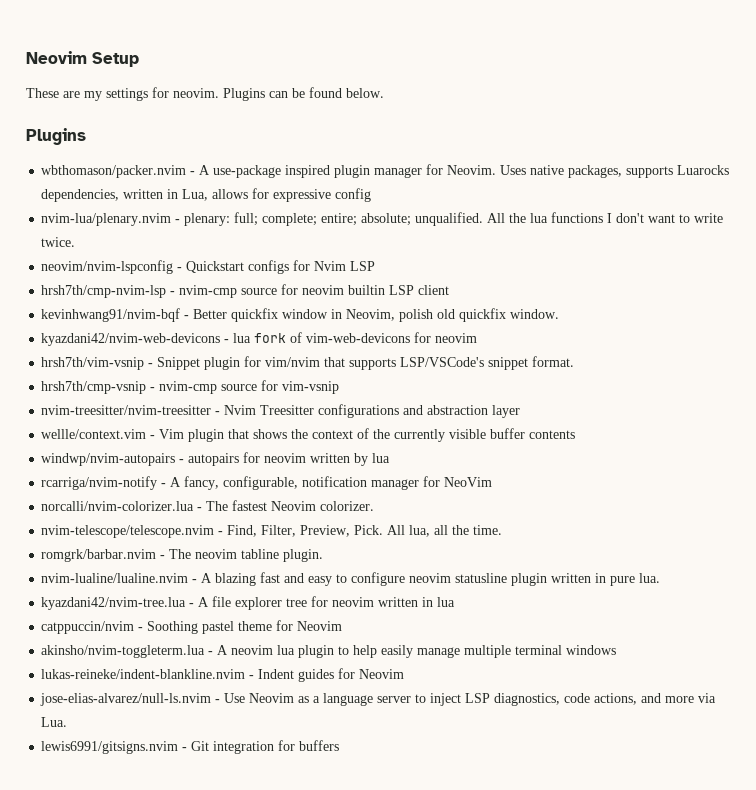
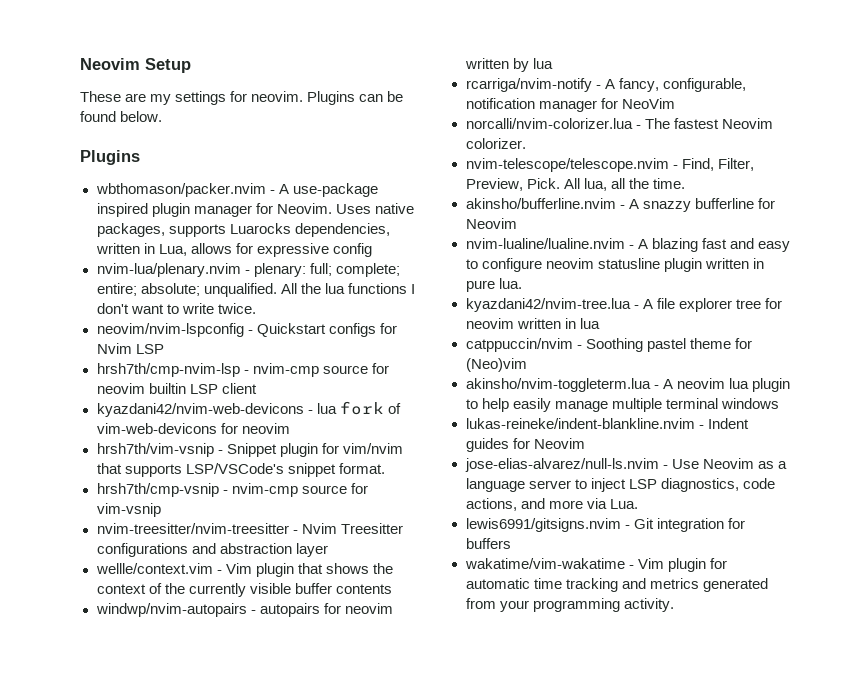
[41,308,560,322] // kevinhwang91/nvim-bqf - Better quickfix window in Neovim, polish old quickfix window. -> (257, 388) none
[41,549,324,562] romgrk/barbar.nvim - The neovim tabline plugin. -> [465,198,775,212] [465,218,517,229] akinsho/bufferline.nvim - A snazzy bufferline for Neovim
[297,621,343,631] Neovim -> [465,358,527,372] (Neo)vim
(340, 745) none -> [464,558,727,572] [465,578,768,592] [465,598,674,612] // wakatime/vim-wakatime - Vim plugin for automatic time tracking and metrics generated from your programming activity.

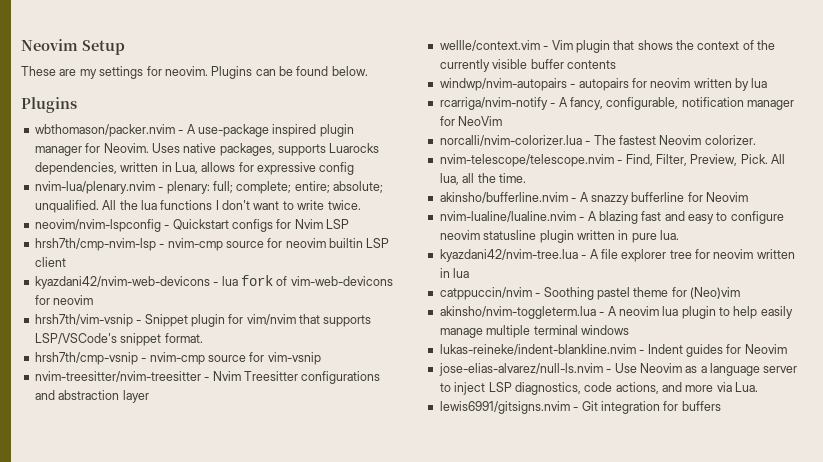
[464,558,727,572] [465,578,768,592] [465,598,674,612] // wakatime/vim-wakatime - Vim plugin for automatic time tracking and metrics generated from your programming activity. -> (721, 406) none

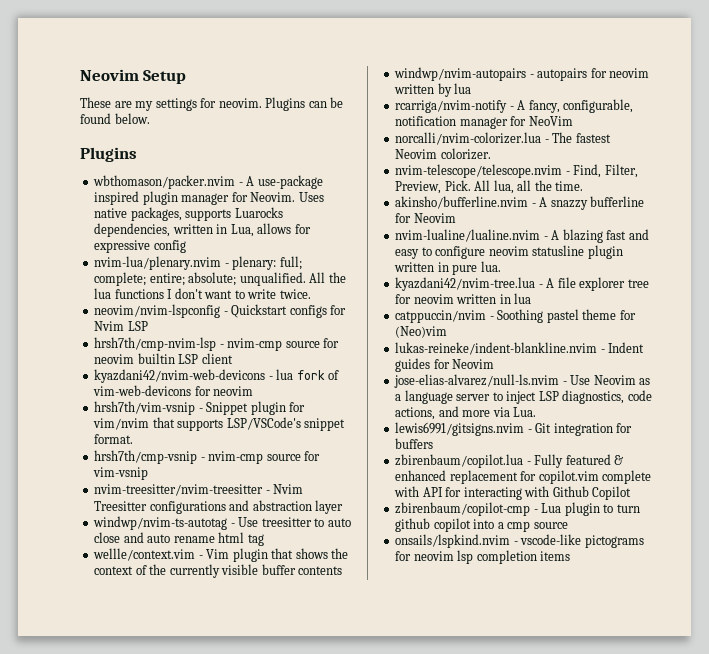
(149, 396) none -> [93,516,351,530] [94,532,264,546] // windwp/nvim-ts-autotag - Use treesitter to auto close and auto rename html tag
[439,306,793,319] [439,325,629,338] // akinsho/nvim-toggleterm.lua - A neovim lua plugin to help easily manage multiple terminal windows -> (448, 332) none
(721, 406) none -> [395,454,624,468] [395,470,652,484] [394,486,632,500] [395,502,640,516] [395,518,568,532] [395,534,644,548] [395,550,571,564] // zbirenbaum/copilot.lua - Fully featured & enhanced replacement for copilot.vim complete with API for interacting with Github Copilot // zbirenbaum/copilot-cmp - Lua plugin to turn github copilot into a cmp source // onsails/lspkind.nvim - vscode-like pictograms for neovim lsp completion items

